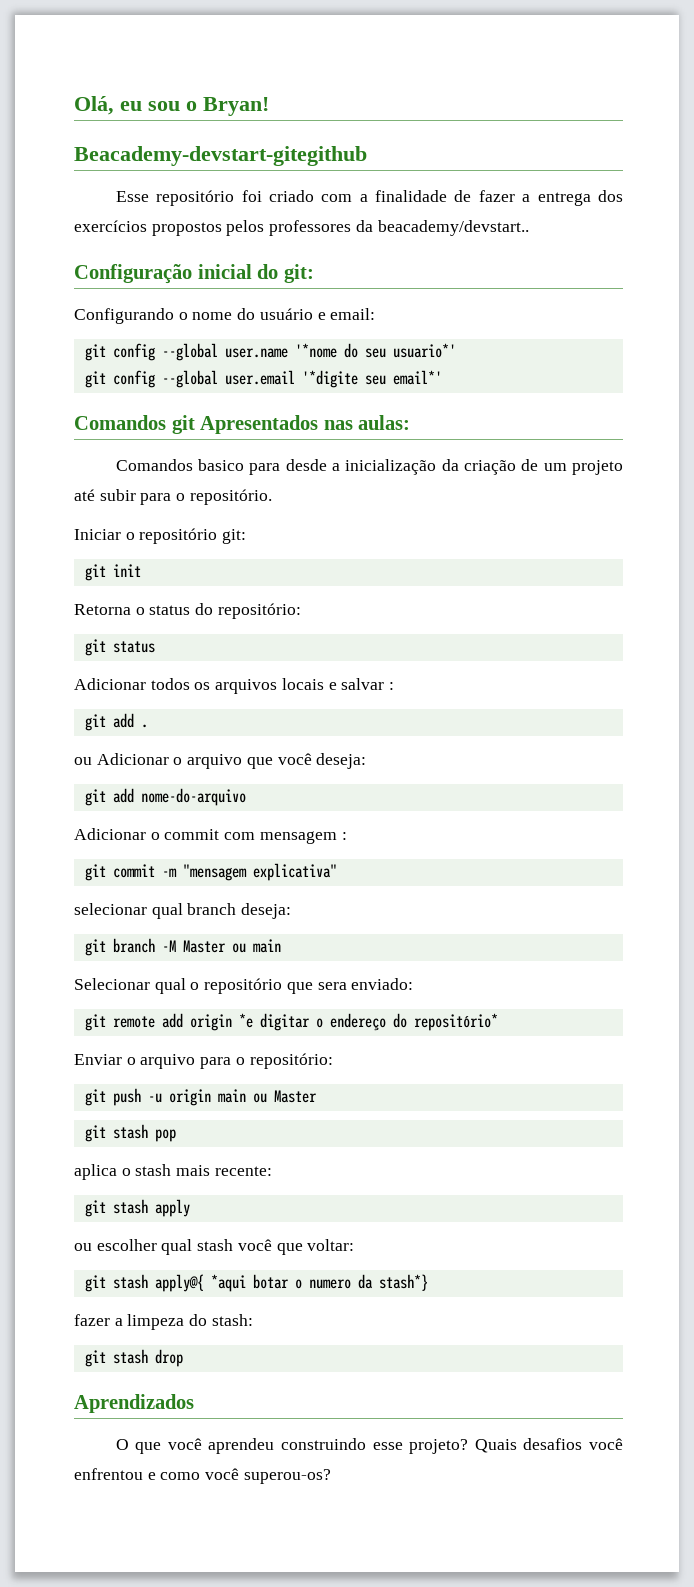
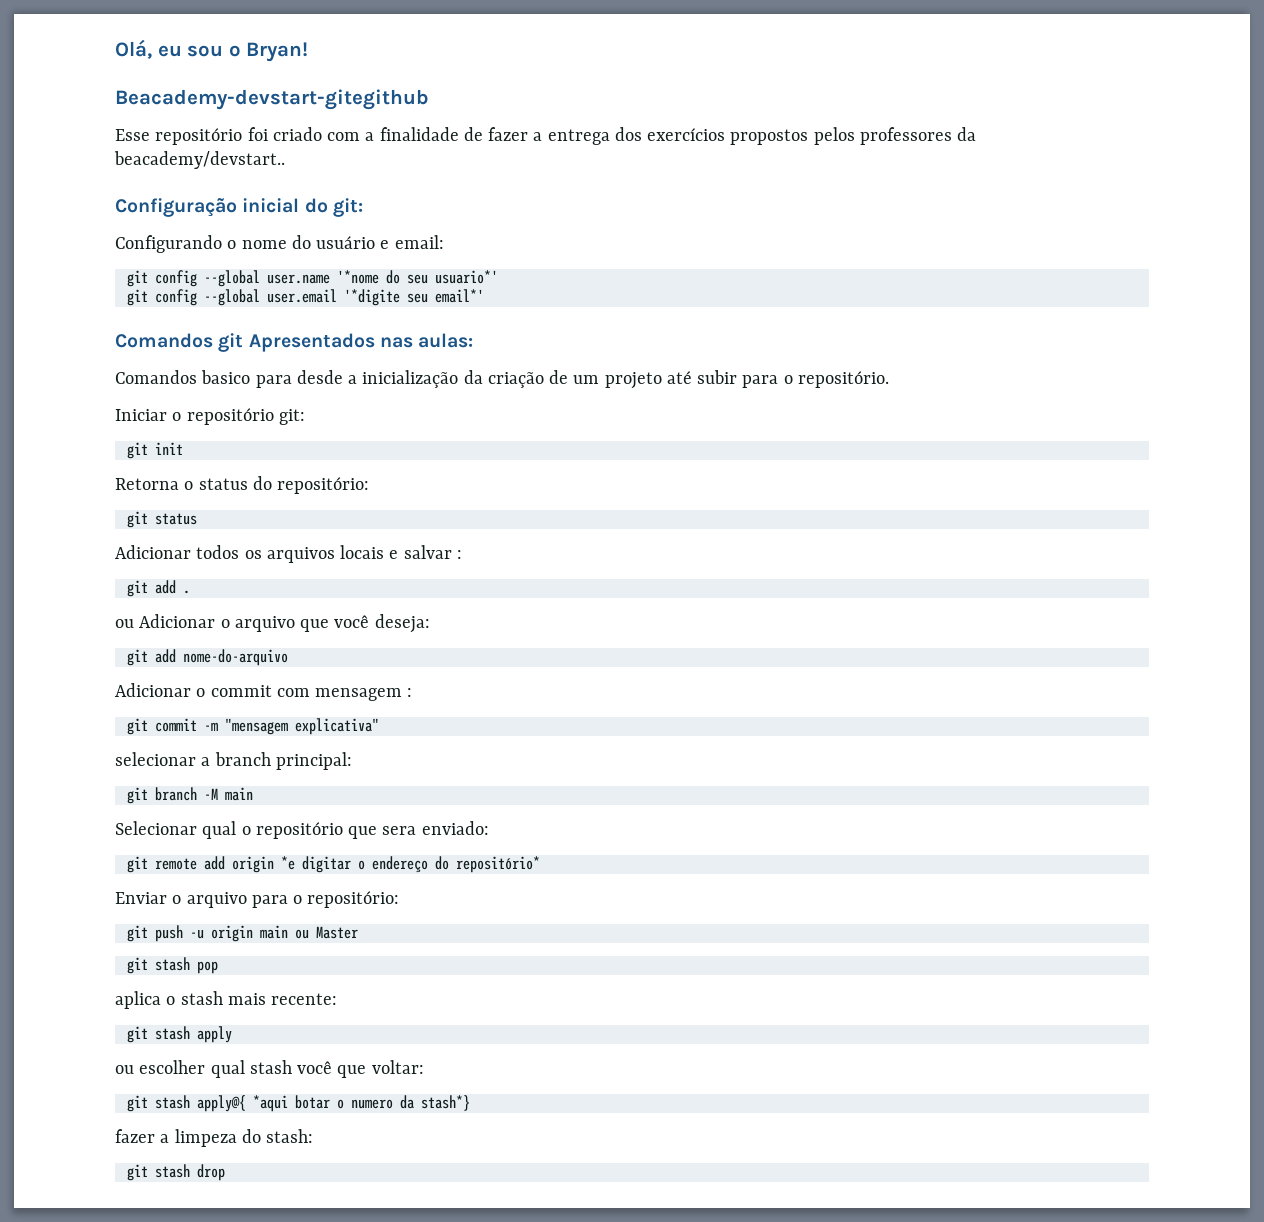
[151,903,292,919] qual branch deseja: -> [201,752,352,770] a branch principal:
[182,940,246,953] Master ou -> (218, 794) none
[74,1394,194,1413] [115,1438,623,1454] [74,1468,331,1484] // Aprendizados // O que você aprendeu construindo esse projeto? Quais desafios você enfrentou e como você superou-os? -> (225, 1172) none

